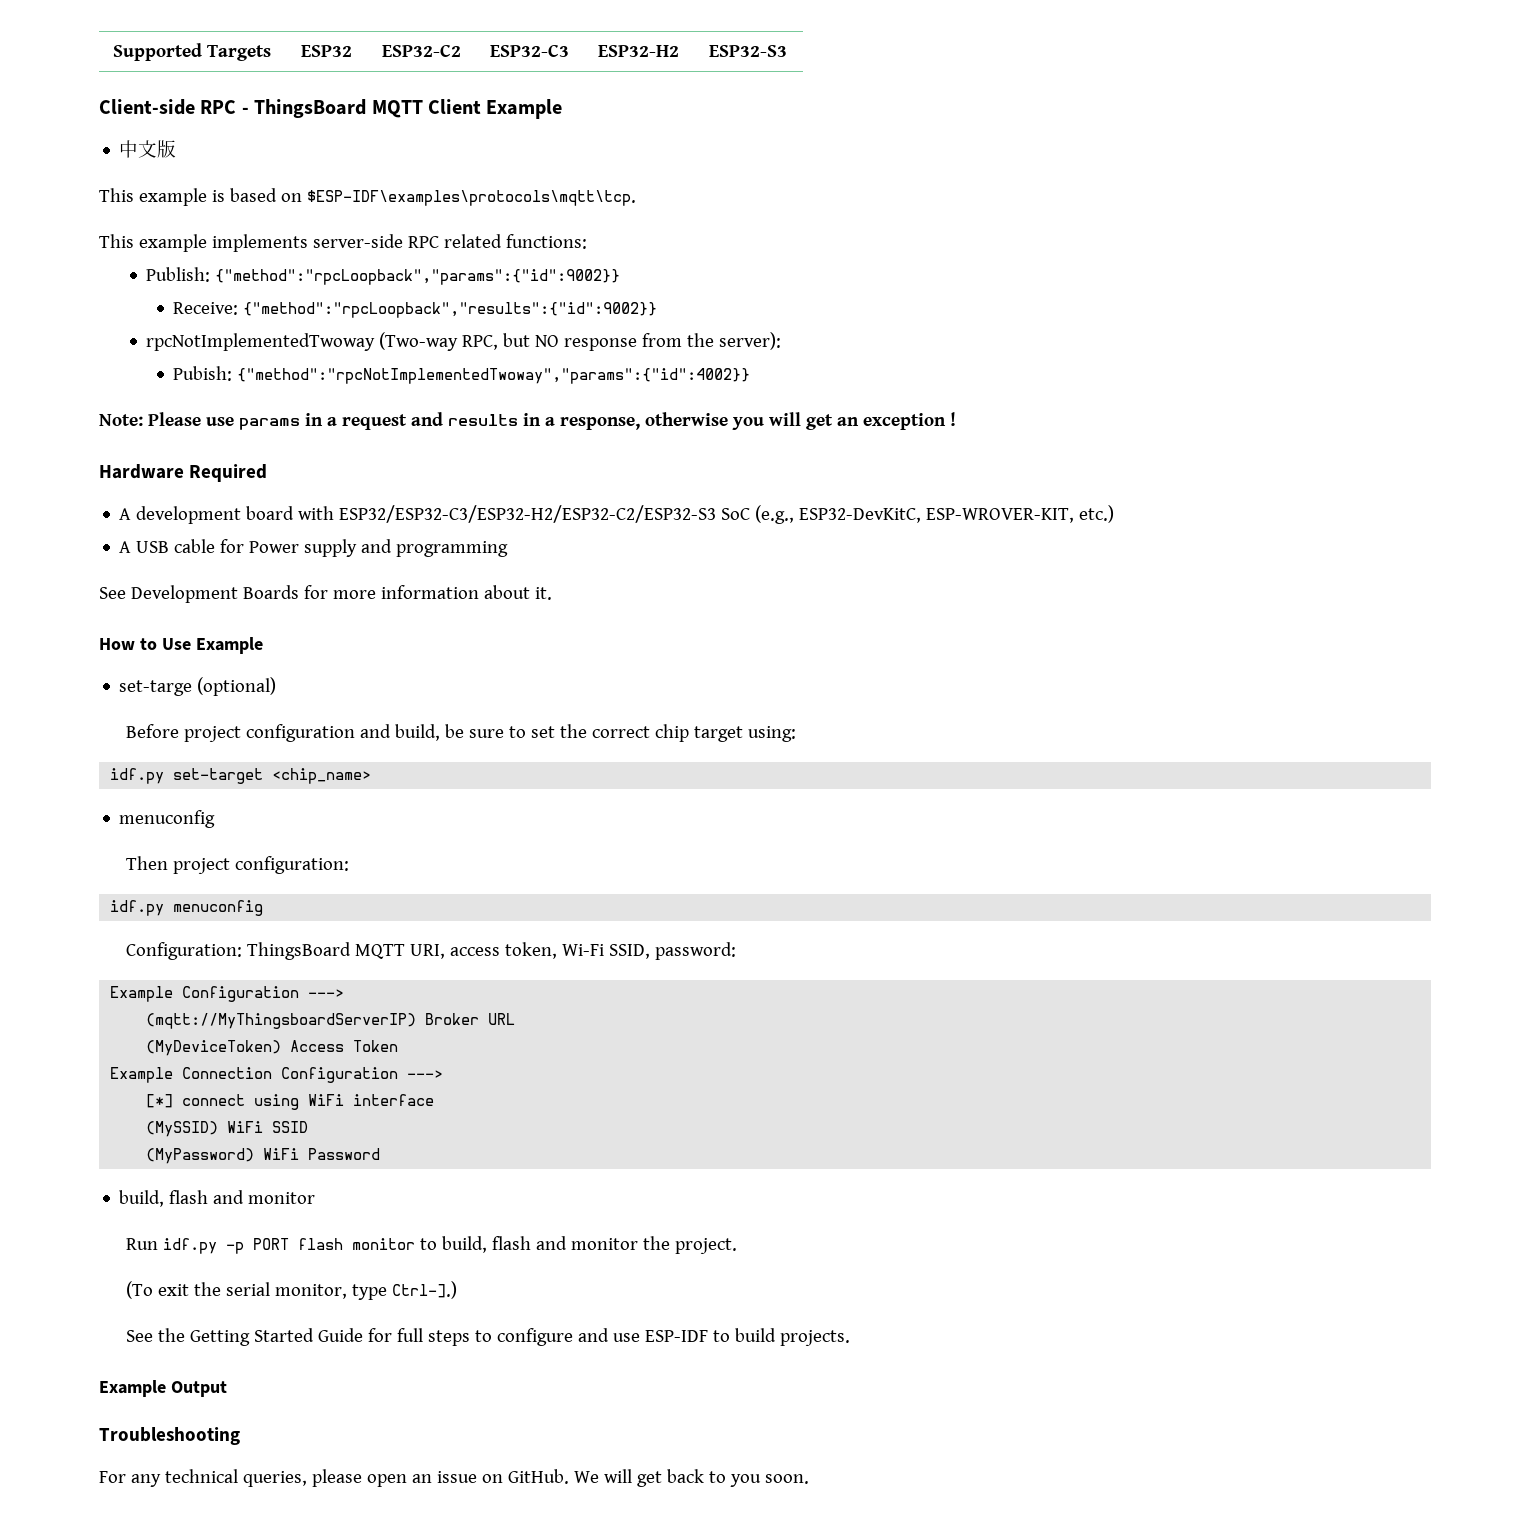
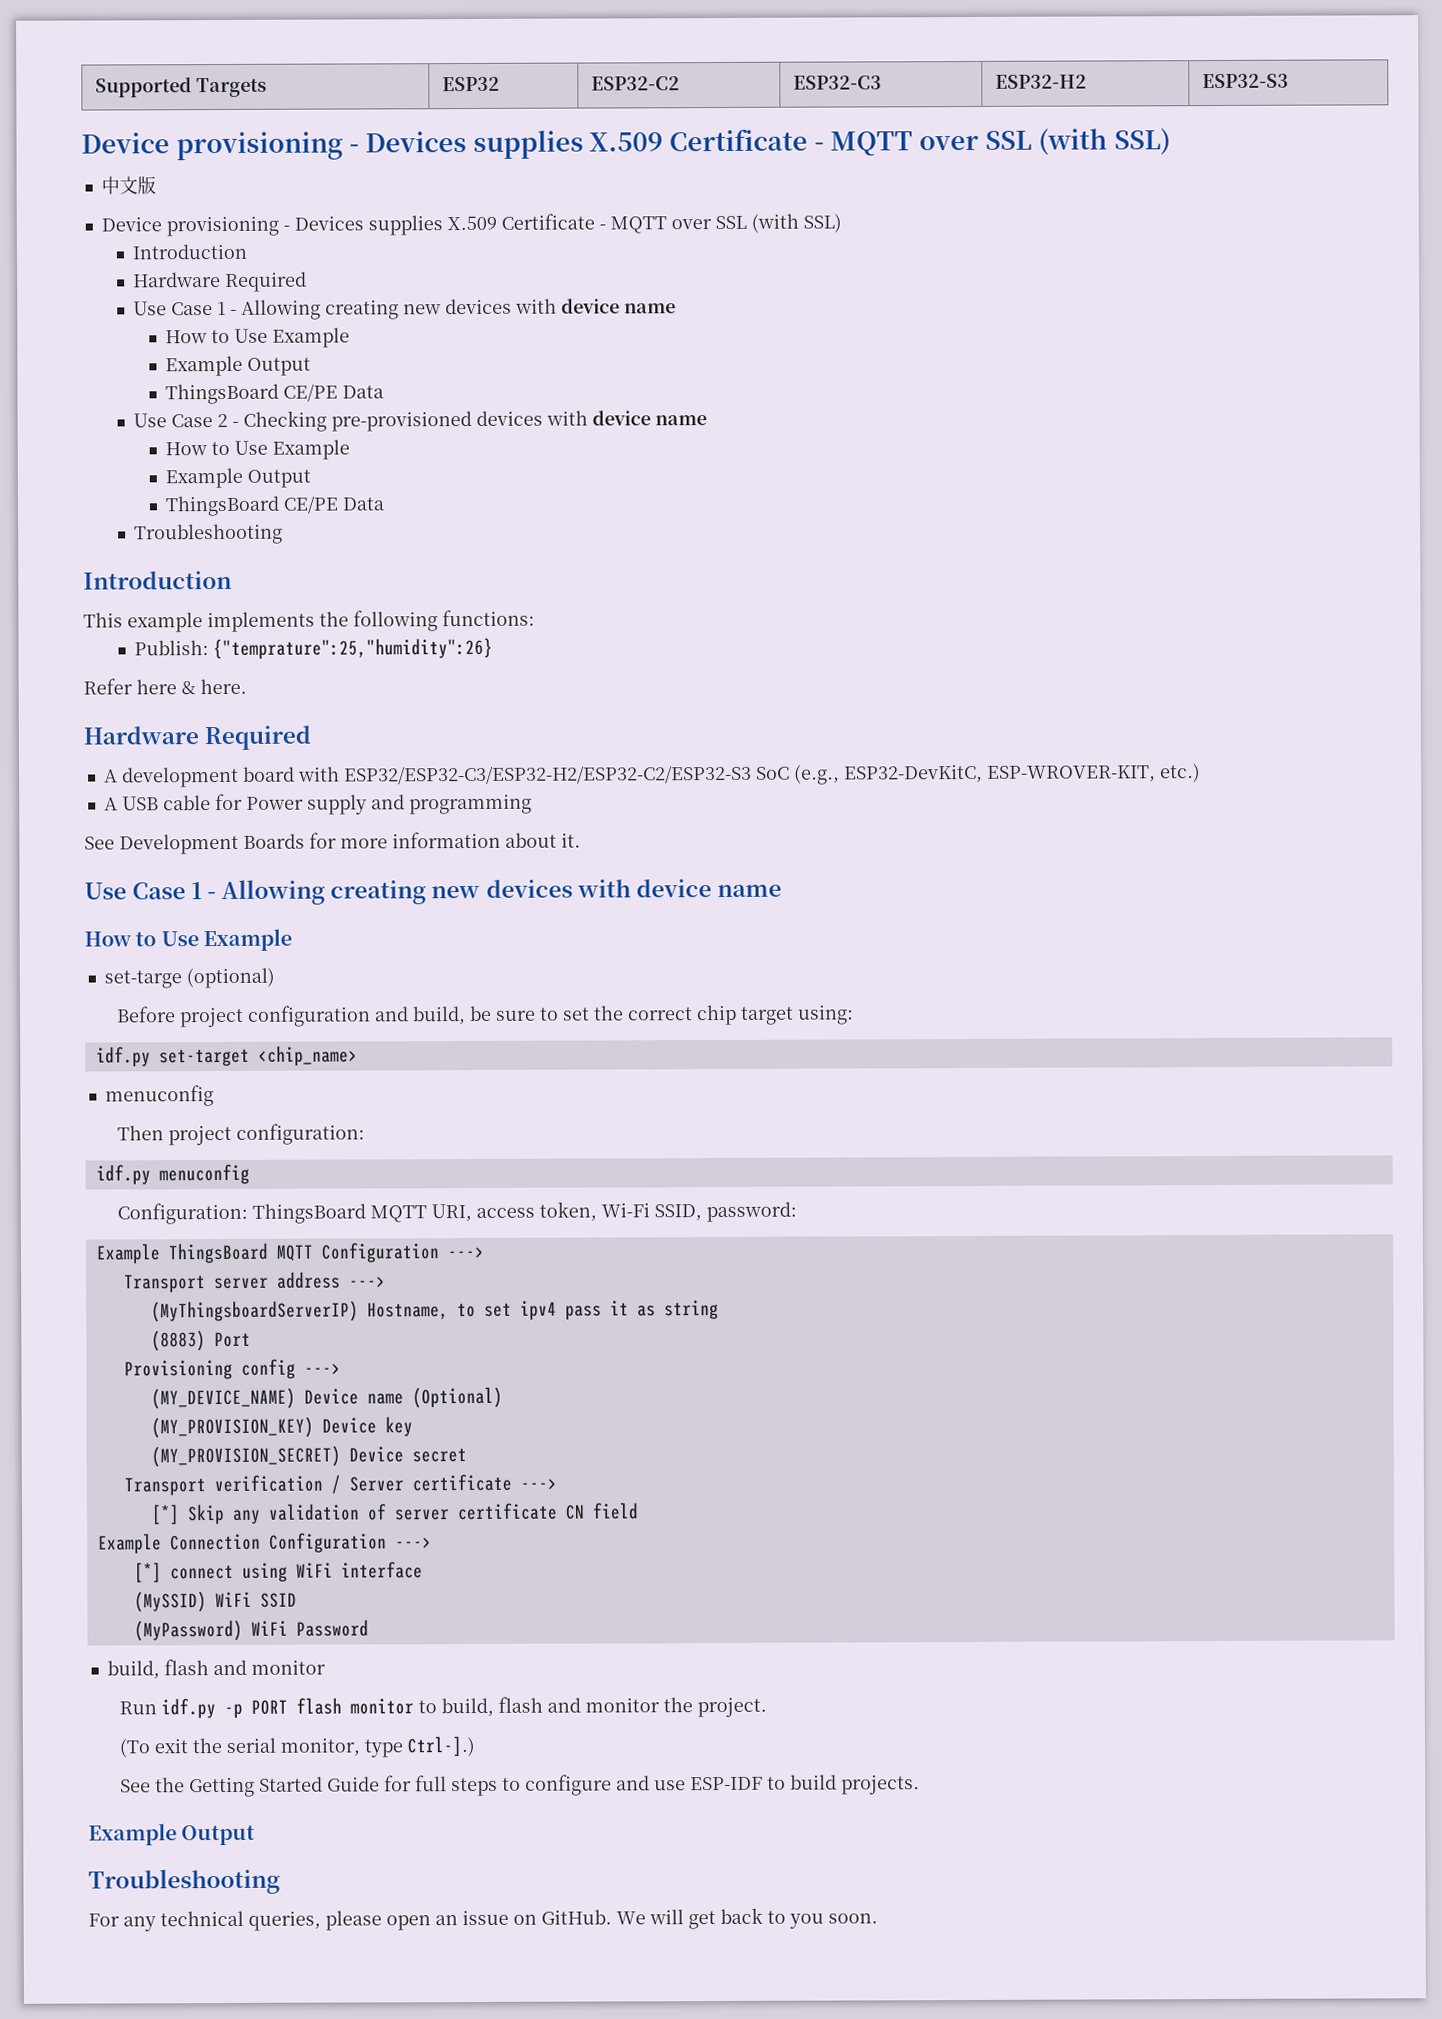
[99,99,563,119] [119,140,177,158] [99,188,636,206] Client-side RPC - ThingsBoard MQTT Client Example // 中文版 // This example is based on $ESP-IDF\examples\protocols\mqtt\tcp. -> [81,128,1171,161] [100,176,156,195] [100,213,842,237] [132,243,248,260] [133,271,308,292] [133,298,677,320] [164,327,350,348] [164,355,311,377] [164,383,384,405] [133,410,708,432] [164,439,350,460] [164,467,311,489] [164,495,384,517] [134,523,284,545] [83,570,232,590] Device provisioning - Devices supplies X.509 Certificate - MQTT over SSL (with SSL) // 中文版 // Device provisioning - Devices supplies X.509 Certificate - MQTT over SSL (with SSL) // Introduction // Hardware Required // Use Case 1 - Allowing creating new devices with device name // How to Use Example // Example Output // ThingsBoard CE/PE Data // Use Case 2 - Checking pre-provisioned devices with device name // How to Use Example // Example Output // ThingsBoard CE/PE Data // Troubleshooting // Introduction
[312,234,502,248] server-side RPC related -> [319,610,438,632] the following
[215,269,621,285] [173,302,658,318] [146,332,782,351] [173,366,751,384] [99,412,956,430] {"method":"rpcLoopback","params":{"id":9002}} // Receive: {"method":"rpcLoopback","results":{"id":9002}} // rpcNotImplementedTwoway (Two-way RPC, but NO response from the server): // Pubish: {"method":"rpcNotImplementedTwoway","params":{"id":4002}} // Note: Please use params in a request and results in a response, otherwise you will get an exception ! -> [213,637,494,660] [83,678,247,695] {"temprature":25,"humidity":26} // Refer here & here.
(552, 593) none -> [84,879,782,906] // Use Case 1 - Allowing creating new devices with device name
[182,986,345,1002] [146,1013,516,1029] [146,1040,399,1056] Configuration ---> // (mqtt://MyThingsboardServerIP) Broker URL // (MyDeviceToken) Access Token -> [167,1242,484,1264] [123,1271,386,1293] [150,1300,719,1323] [150,1330,251,1352] [123,1358,341,1380] [150,1386,503,1410] [150,1416,413,1439] [150,1445,467,1468] [123,1473,557,1496] [150,1502,639,1525] ThingsBoard MQTT Configuration ---> // Transport server address ---> // (MyThingsboardServerIP) Hostname, to set ipv4 pass it as string // (8883) Port // Provisioning config ---> // (MY_DEVICE_NAME) Device name (Optional) // (MY_PROVISION_KEY) Device key // (MY_PROVISION_SECRET) Device secret // Transport verification / Server certificate ---> // [*] Skip any validation of server certificate CN field

